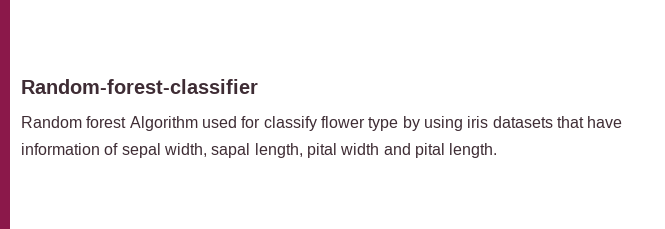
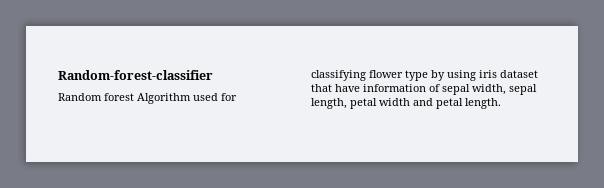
[263,116,317,131] classify -> [311,70,366,81] classifying
[492,116,553,128] datasets -> [500,70,538,78] dataset
[211,143,337,158] sapal length, pital -> [509,84,537,95] [311,98,377,109] sepal length, petal
[414,143,445,158] pital -> [436,98,463,109] petal

